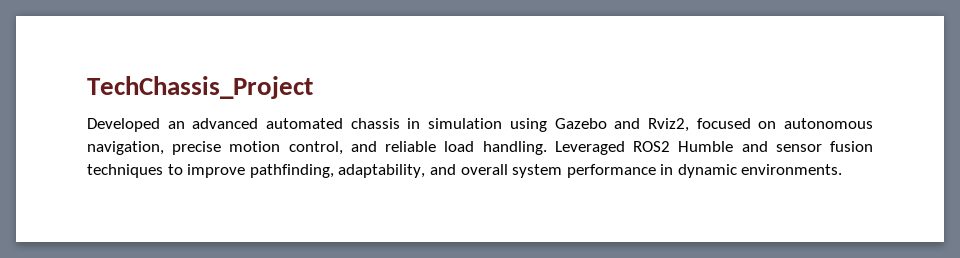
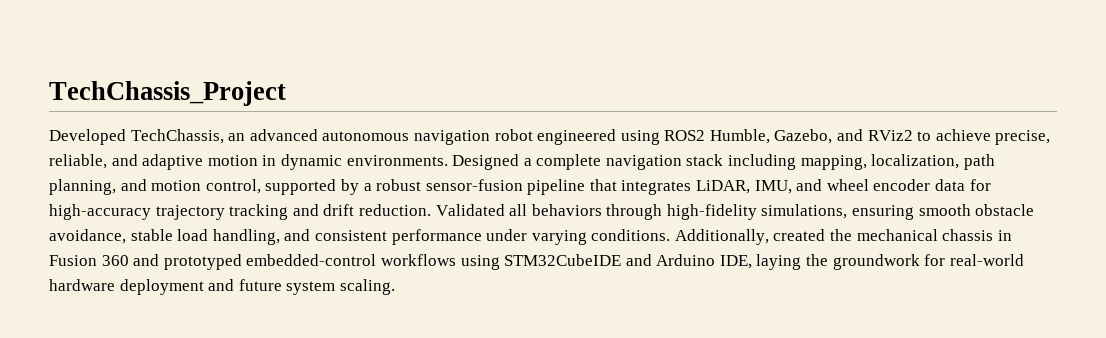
(160, 125) none -> [130,129,224,144] TechChassis,
[266,118,874,132] [87,141,873,155] [87,164,843,178] automated chassis in simulation using Gazebo and Rviz2, focused on autonomous navigation, precise motion control, and reliable load handling. Leveraged ROS2 Humble and sensor fusion techniques to improve pathfinding, adaptability, and overall system performance in dynamic environments. -> [322,129,1051,145] [49,154,995,170] [49,179,991,195] [49,204,1035,220] [49,229,1012,245] [49,254,1024,270] [49,279,395,295] autonomous navigation robot engineered using ROS2 Humble, Gazebo, and RViz2 to achieve precise, reliable, and adaptive motion in dynamic environments. Designed a complete navigation stack including mapping, localization, path planning, and motion control, supported by a robust sensor-fusion pipeline that integrates LiDAR, IMU, and wheel encoder data for high-accuracy trajectory tracking and drift reduction. Validated all behaviors through high-fidelity simulations, ensuring smooth obstacle avoidance, stable load handling, and consistent performance under varying conditions. Additionally, created the mechanical chassis in Fusion 360 and prototyped embedded-control workflows using STM32CubeIDE and Arduino IDE, laying the groundwork for real-world hardware deployment and future system scaling.

